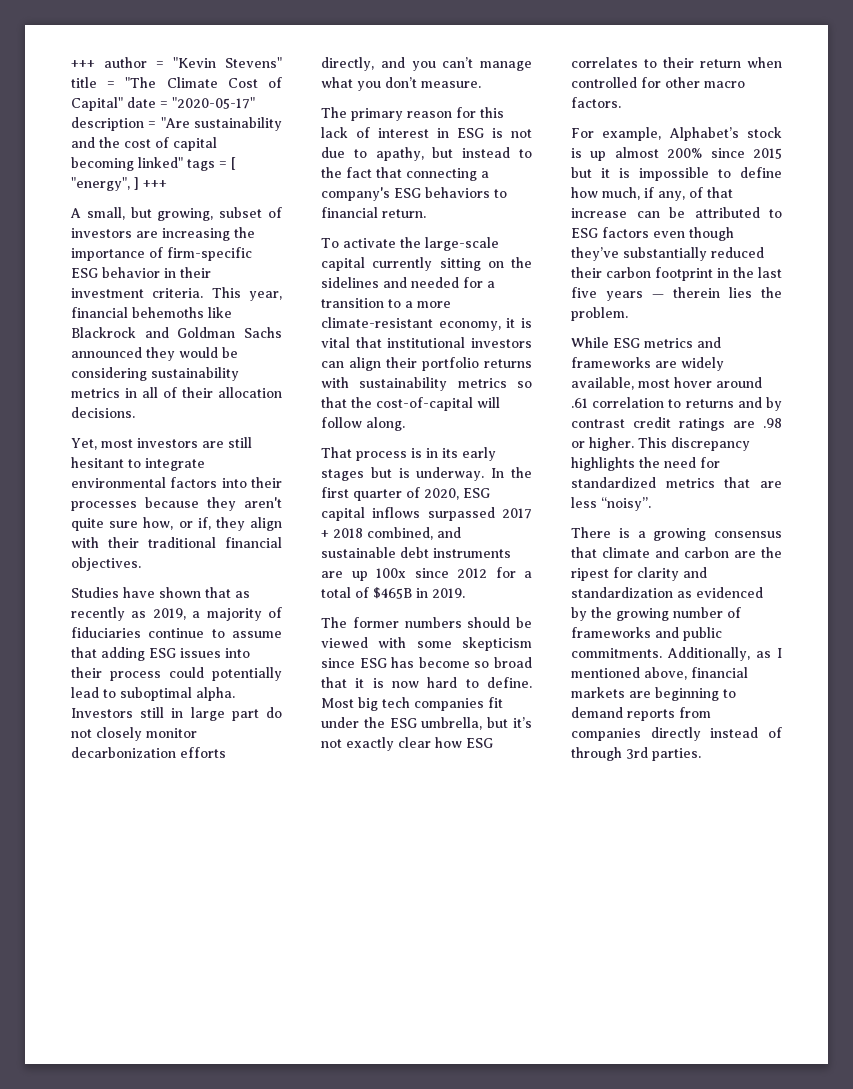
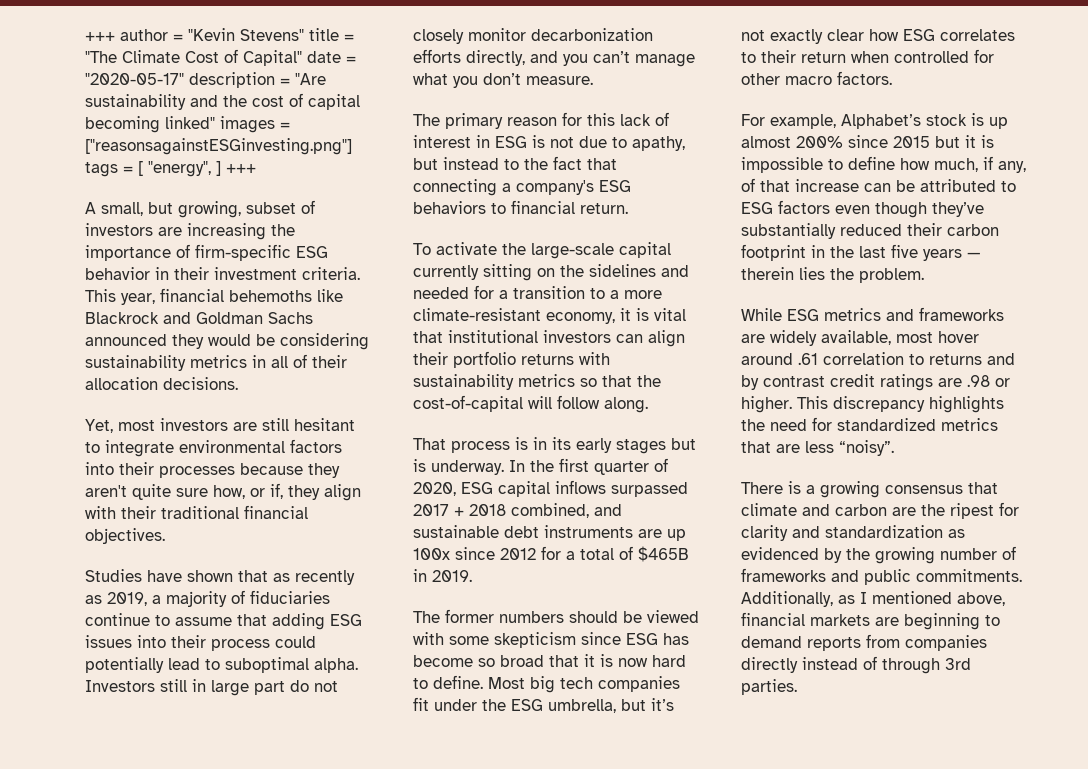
(183, 162) none -> [220,116,290,133] [85,138,352,155] images = ["reasonsagainstESGinvesting.png"]

